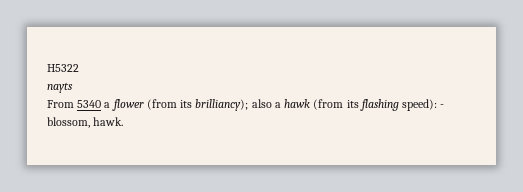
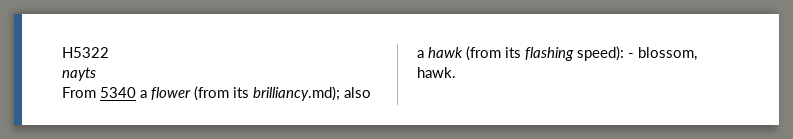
[195,99,249,111] brilliancy); -> [253,86,340,101] brilliancy.md);

